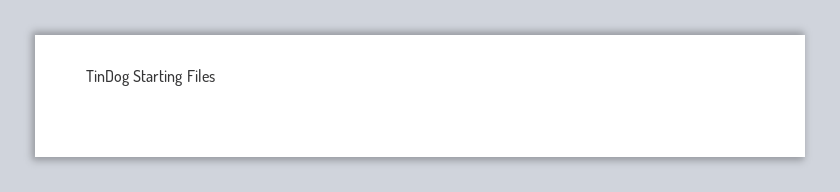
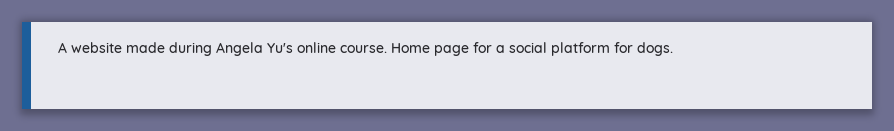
[86,69,215,86] TinDog Starting Files -> [58,42,673,56] A website made during Angela Yu's online course. Home page for a social platform for dogs.

